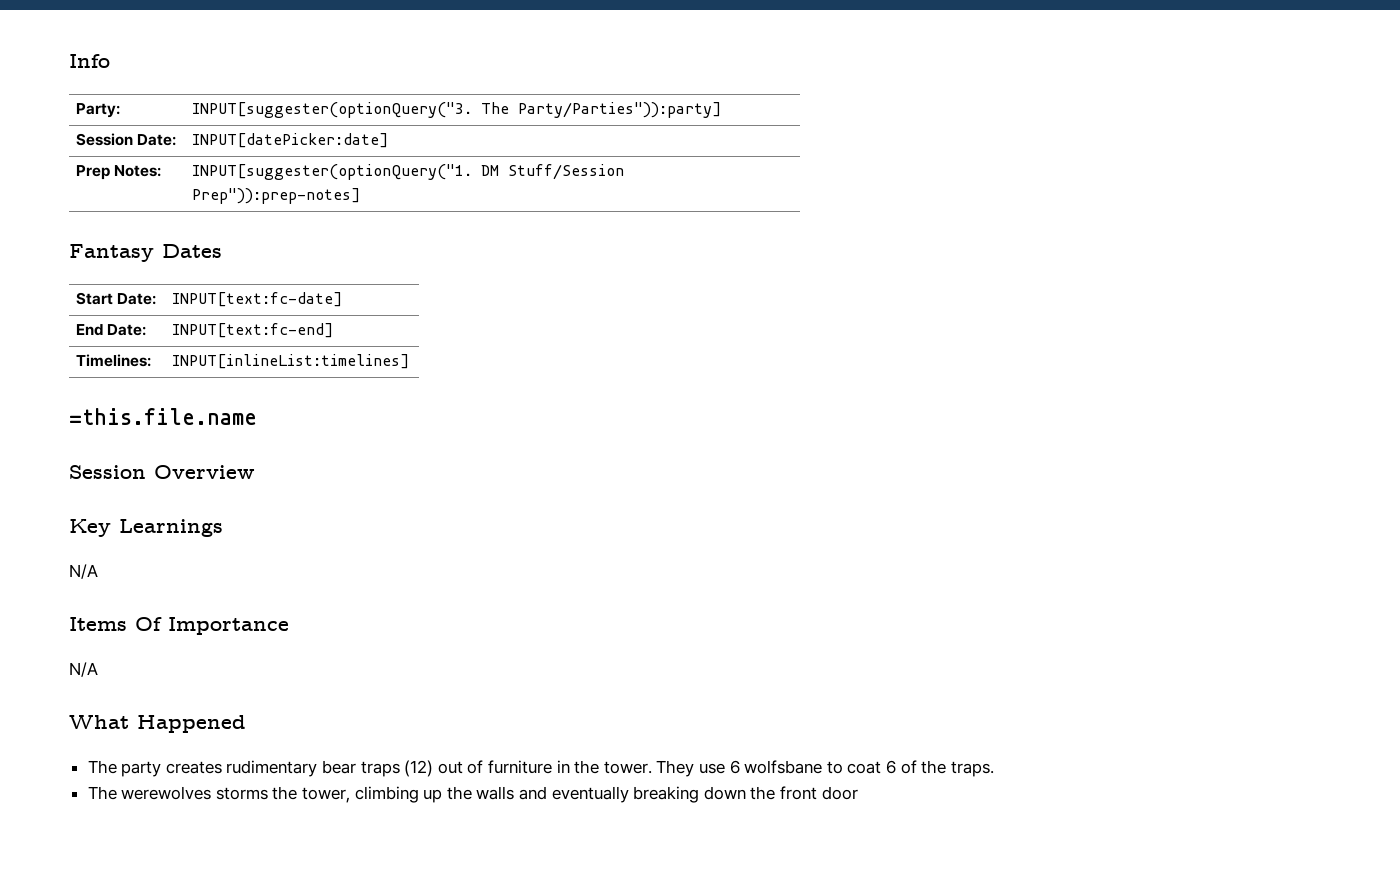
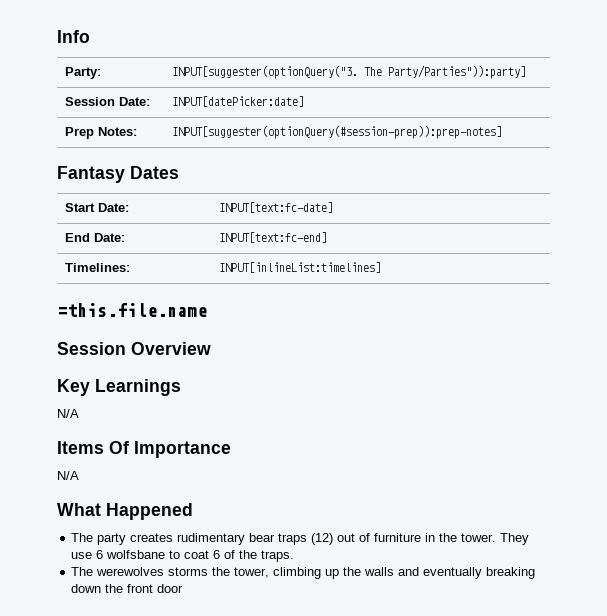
[192,164,625,180] [192,188,361,204] INPUT[suggester(optionQuery("1. DM Stuff/Session Prep")):prep-notes] -> [172,125,503,139] INPUT[suggester(optionQuery(#session-prep)):prep-notes]

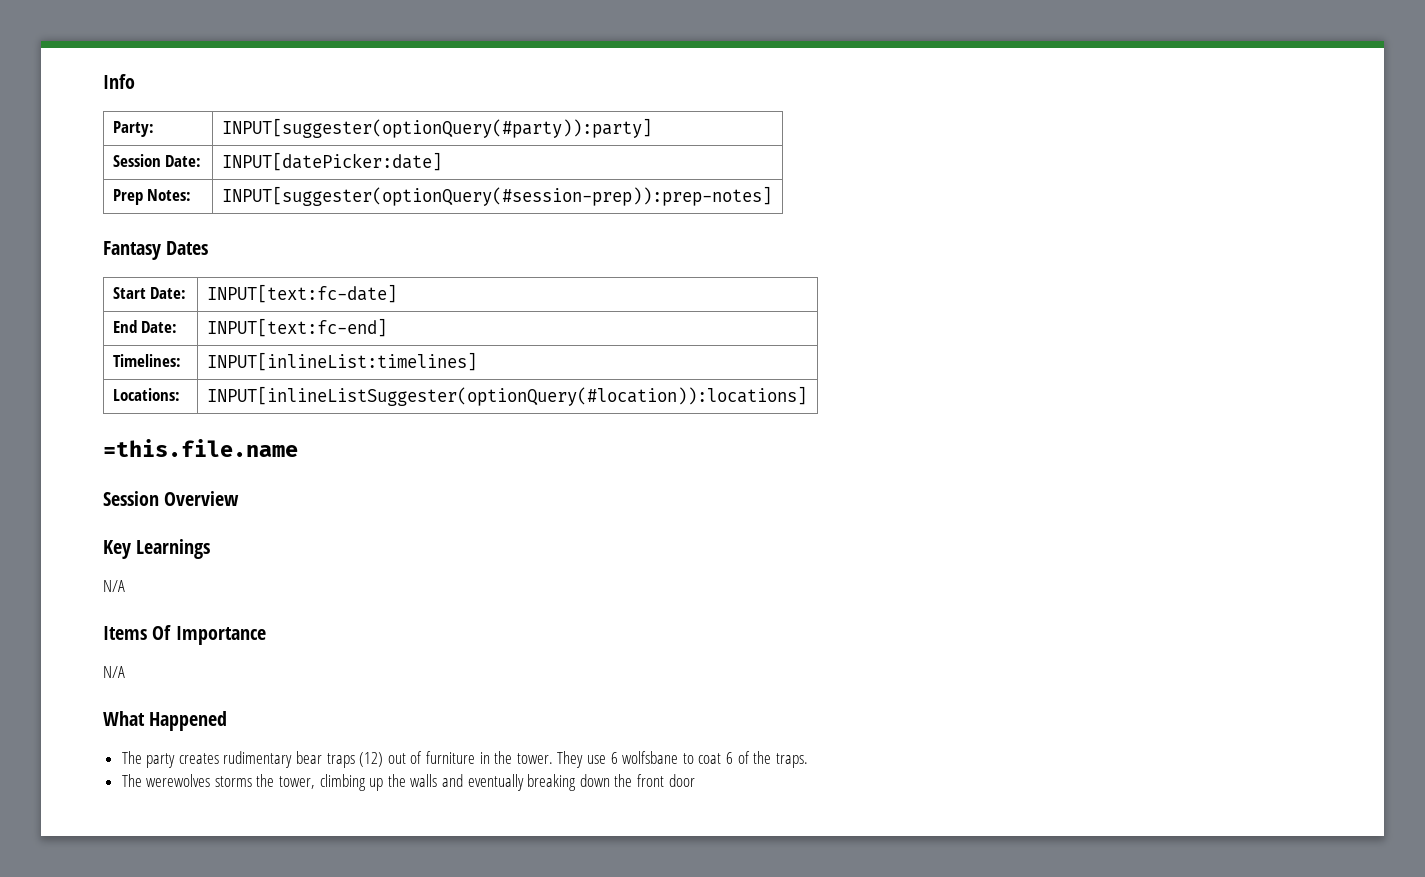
[172,65,527,79] INPUT[suggester(optionQuery("3. The Party/Parties")):party] -> [221,118,652,138] INPUT[suggester(optionQuery(#party)):party]
(382, 267) none -> [112,388,180,401] [206,386,807,406] // Locations: | INPUT[inlineListSuggester(optionQuery(#location)):locations]

